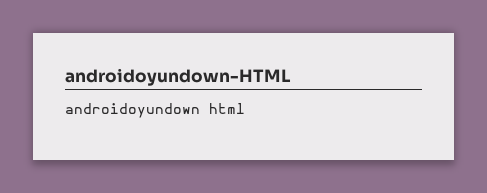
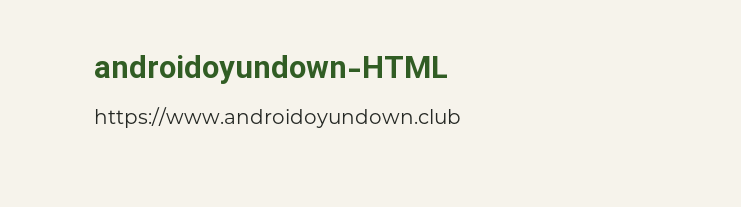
[65,103,245,118] androidoyundown html -> [94,107,461,128] https://www.androidoyundown.club

